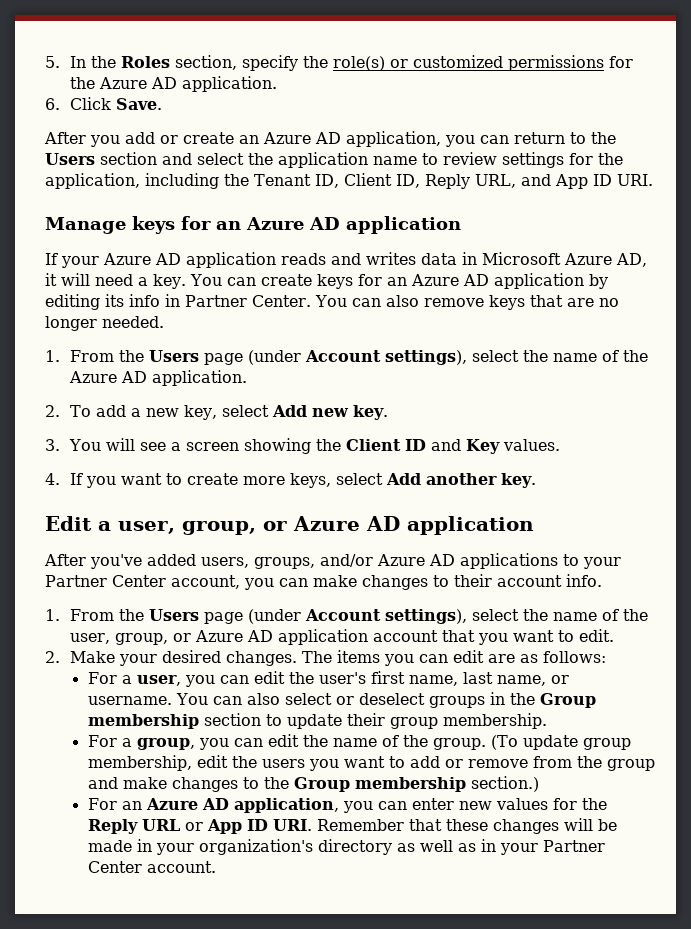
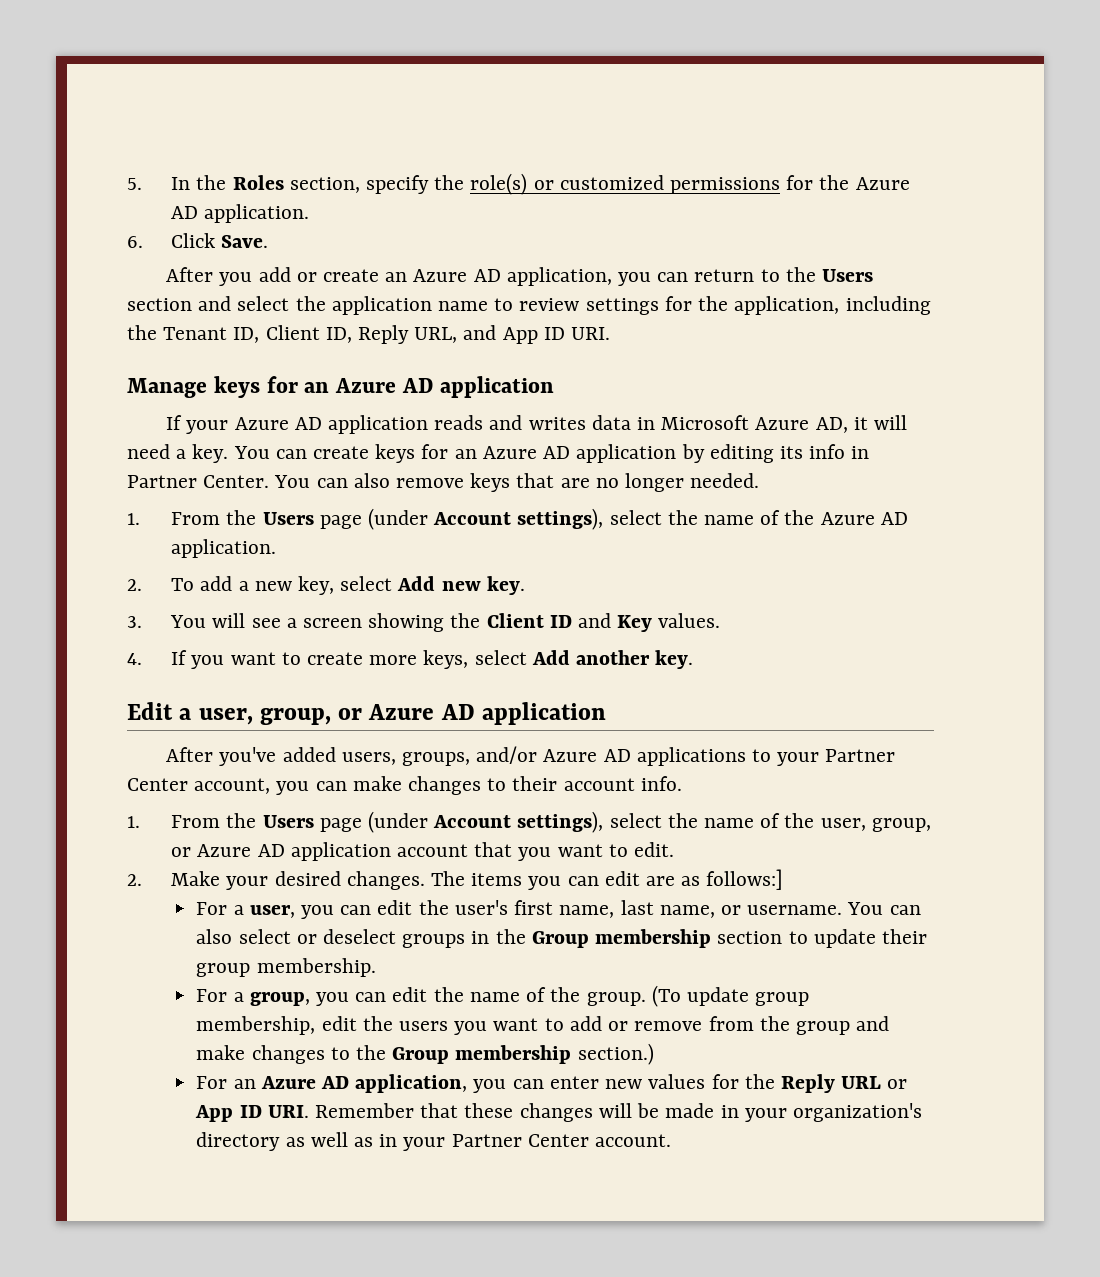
[542,651,606,663] follows: -> [706,869,784,890] follows:]

